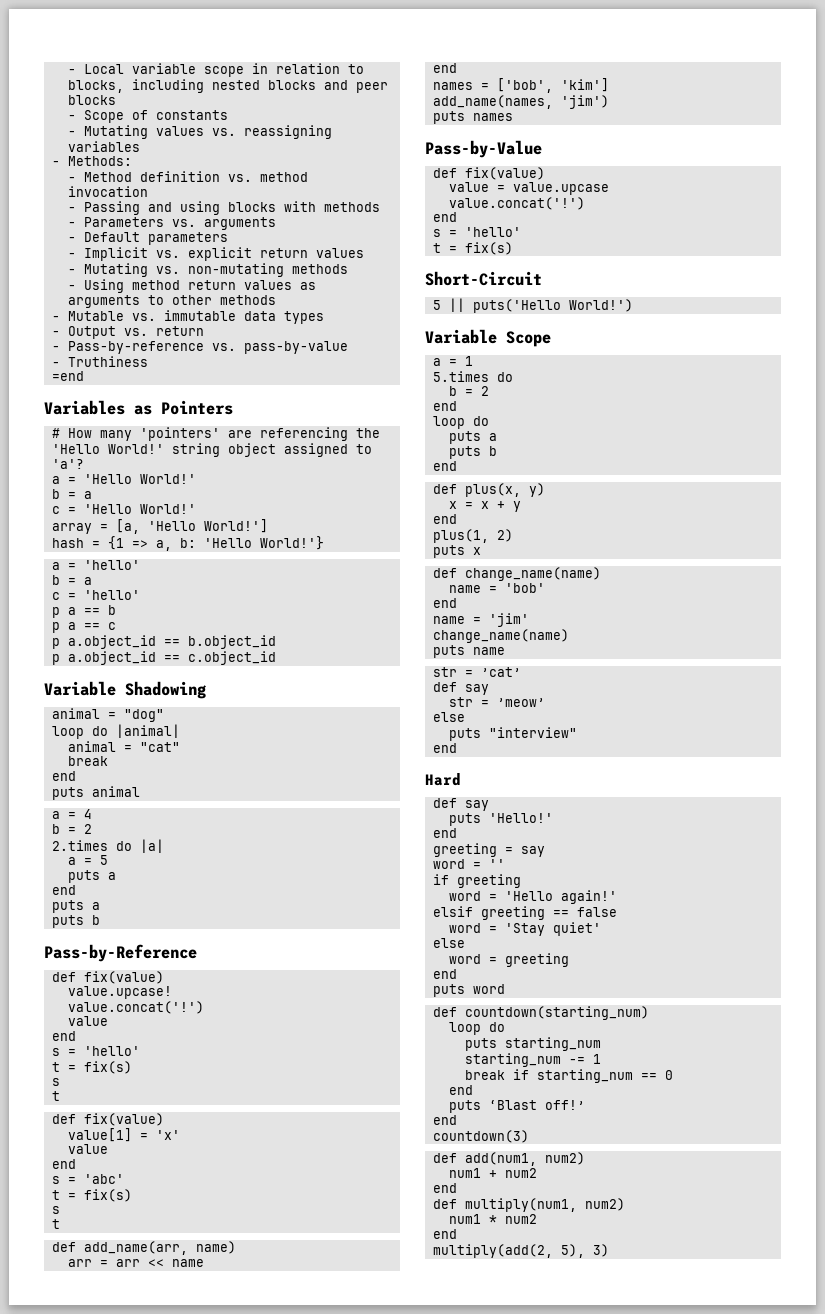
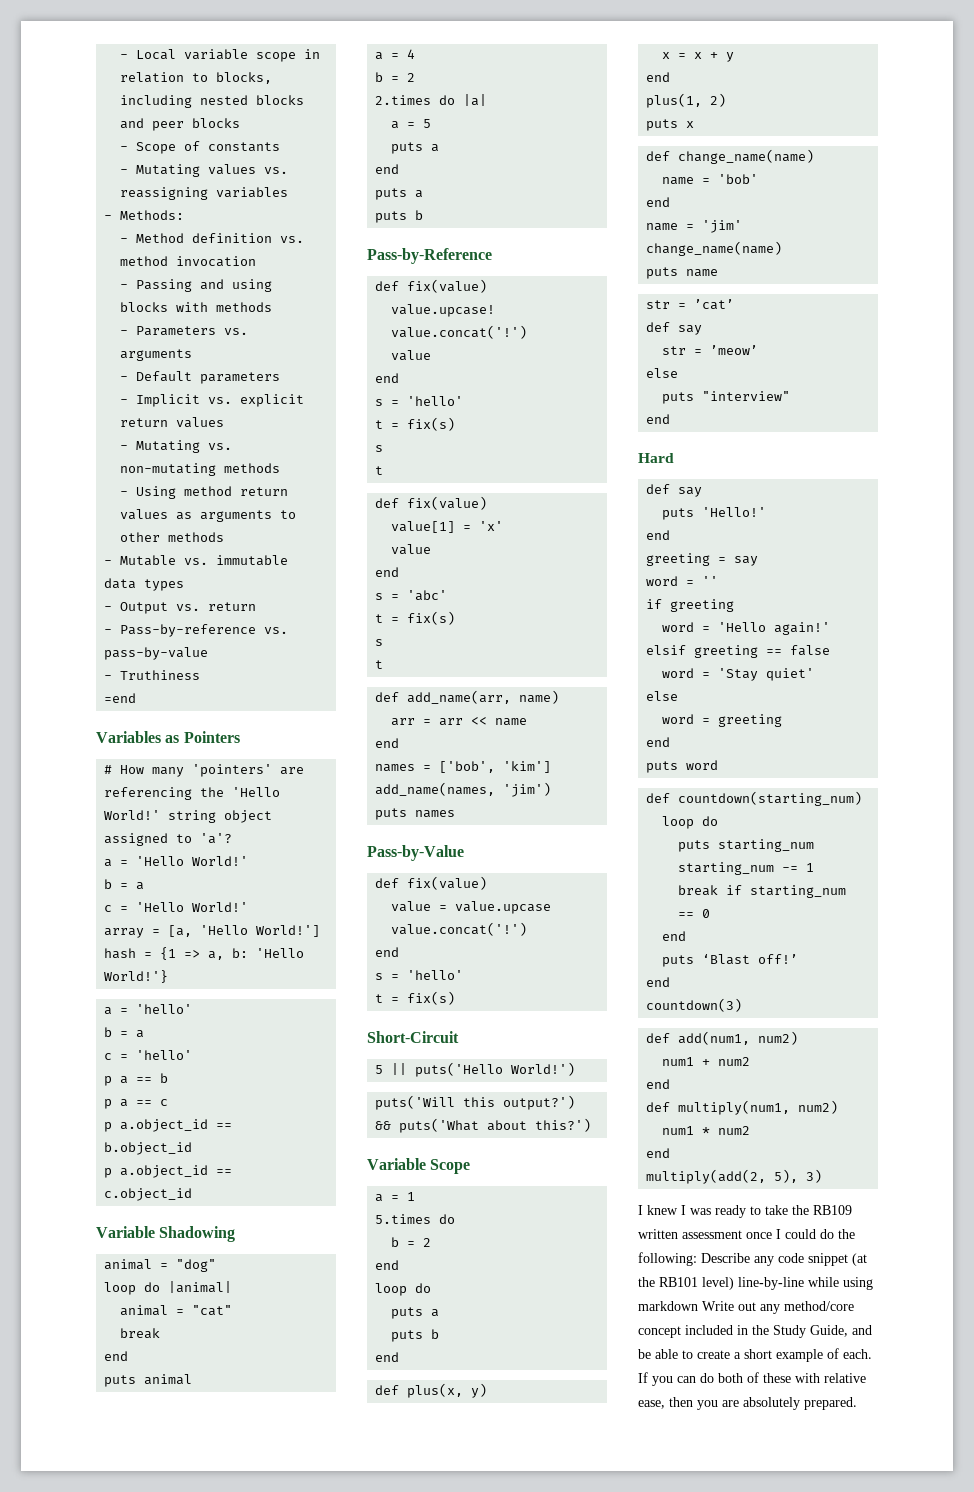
(633, 305) none -> [375,1095,576,1110] [375,1118,592,1133] // puts('Will this output?') && puts('What about this?')
(609, 1250) none -> [638,1205,852,1218] [638,1229,855,1239] [638,1252,867,1266] [638,1277,873,1290] [638,1301,854,1314] [638,1325,872,1338] [638,1348,872,1362] [638,1372,866,1386] [638,1397,857,1410] // I knew I was ready to take the RB109 written assessment once I could do the following: Describe any code snippet (at the RB101 level) line-by-line while using markdown Write out any method/core concept included in the Study Guide, and be able to create a short example of each. If you can do both of these with relative ease, then you are absolutely prepared.

